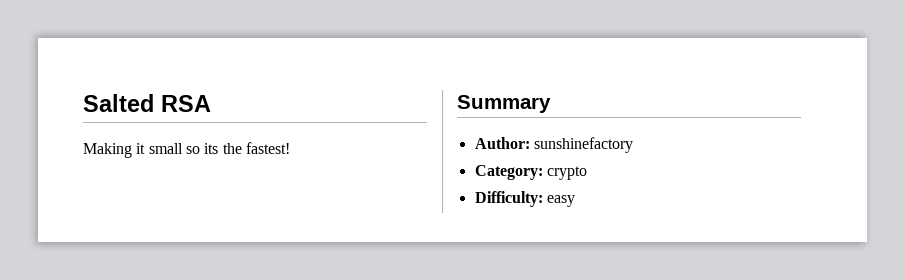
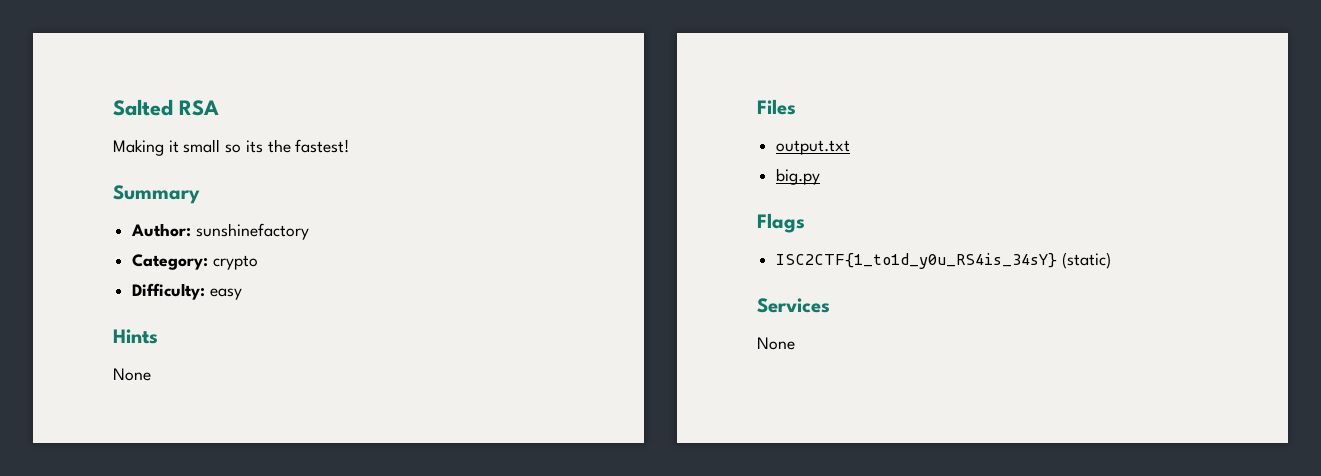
(575, 201) none -> [113,329,158,344] [113,368,151,381] [757,99,796,115] [776,140,851,155] [776,168,821,185] [757,213,805,233] [776,252,1111,269] [757,298,830,313] [757,337,795,350] // Hints // None // Files // output.txt // big.py // Flags // ISC2CTF{1_to1d_y0u_RS4is_34sY} (static) // Services // None

